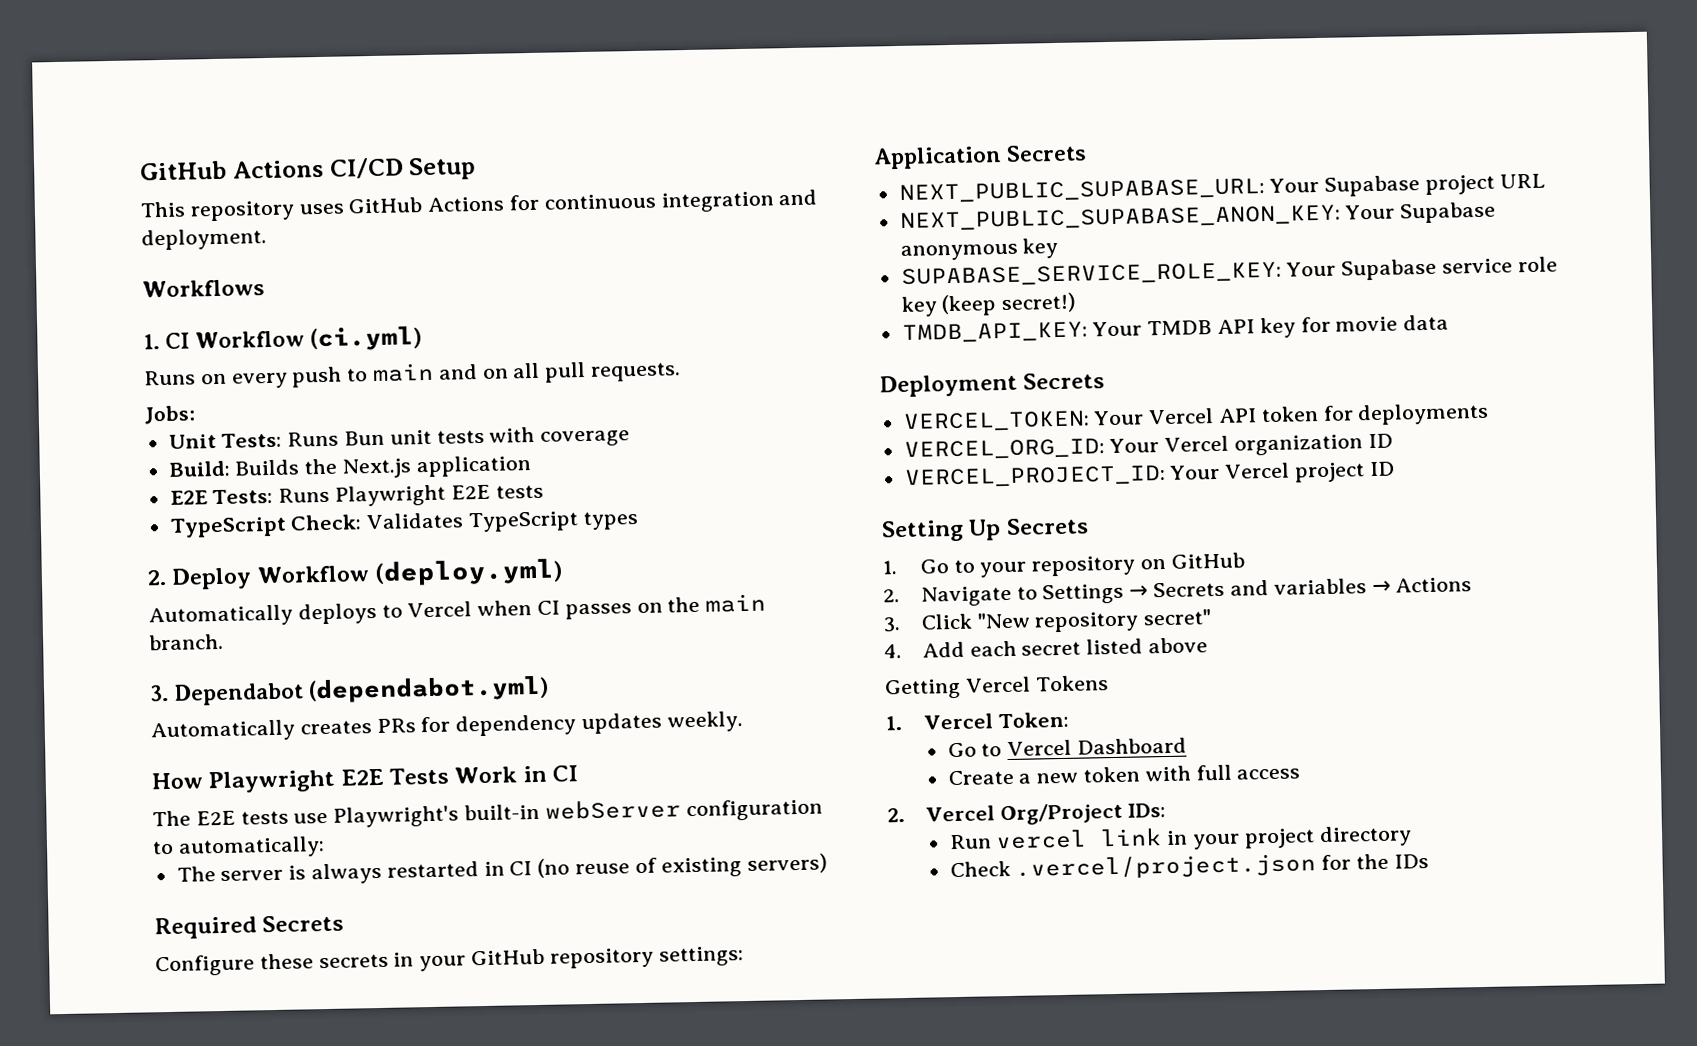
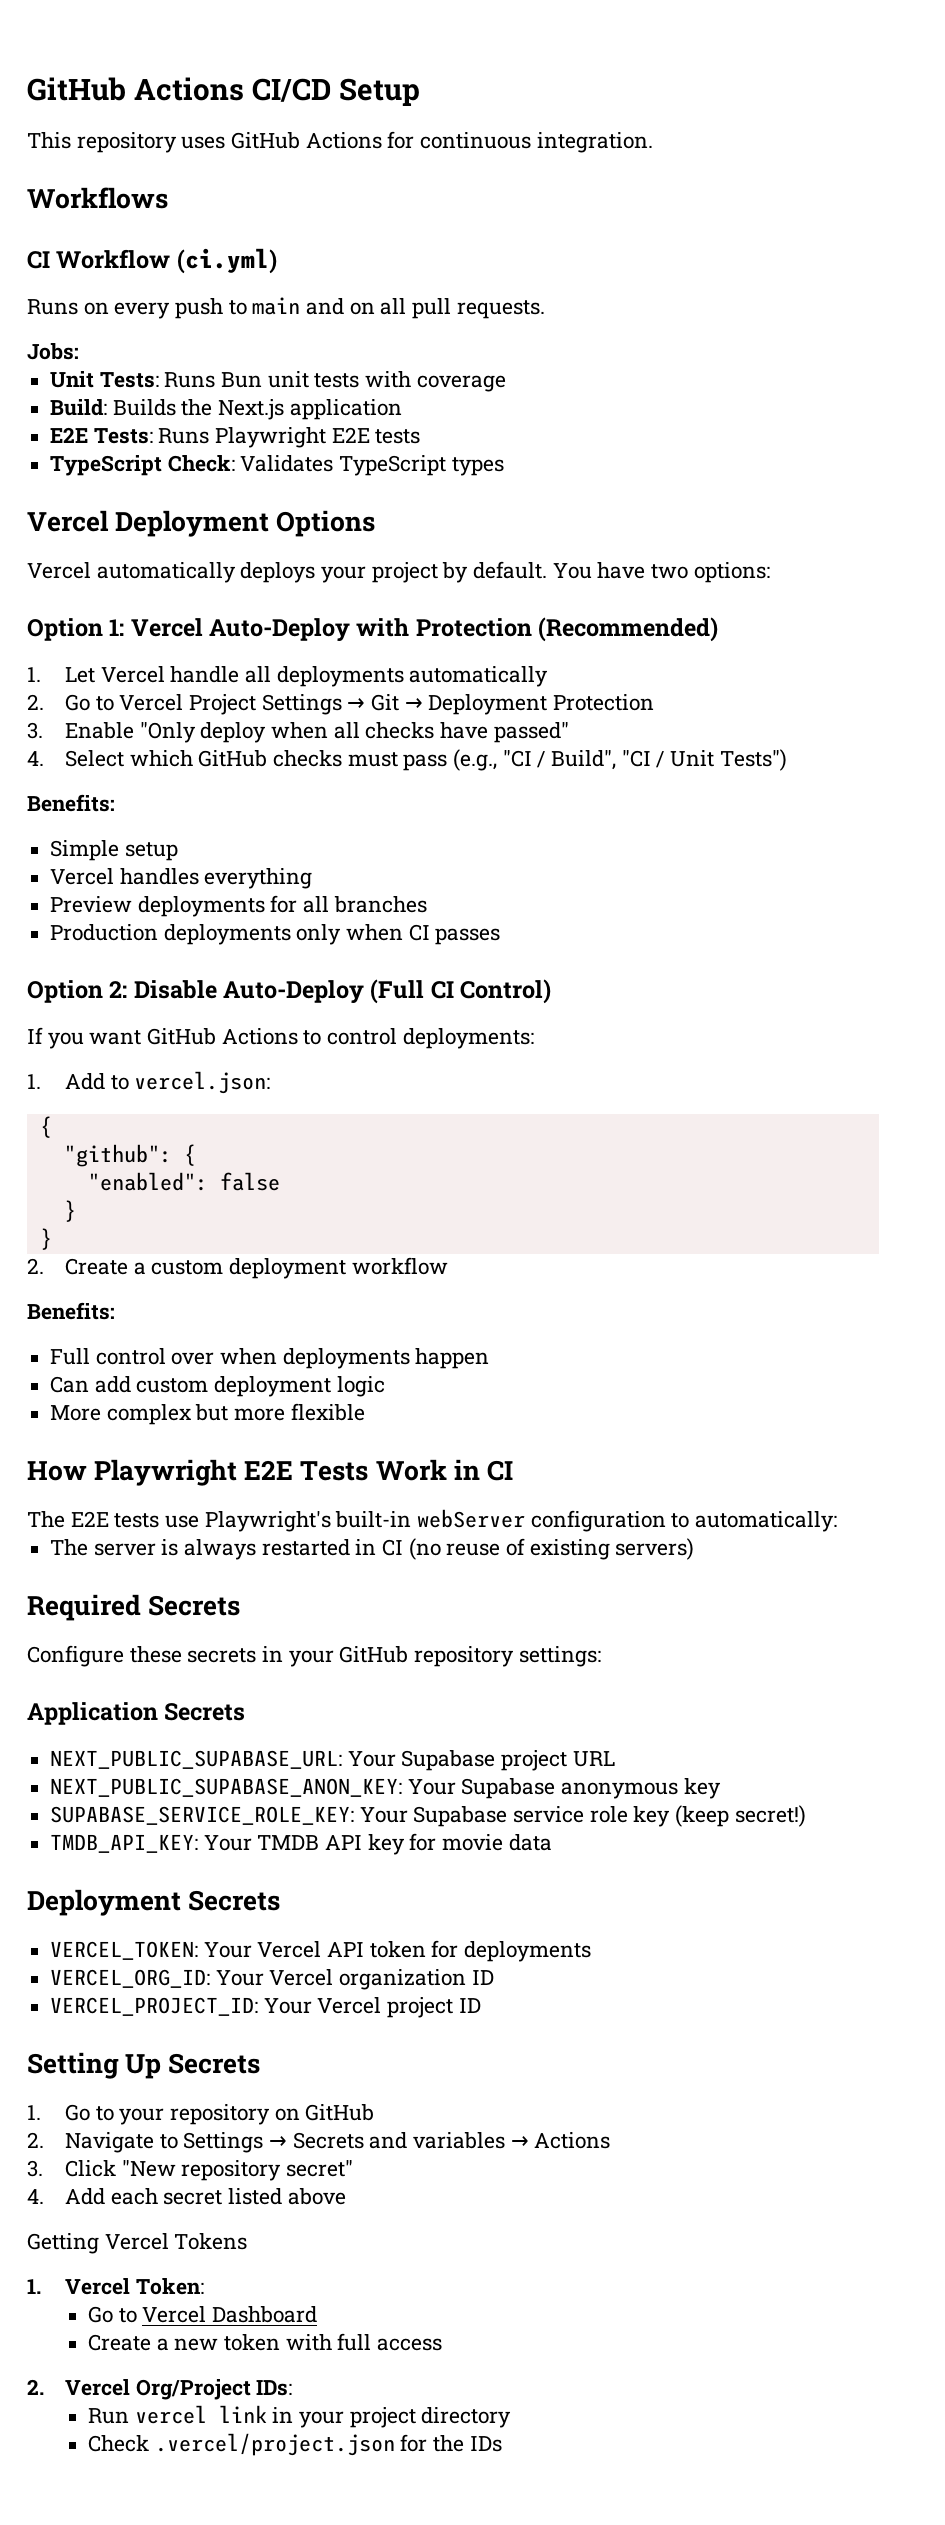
[660,189,818,213] [141,228,267,251] integration and deployment. -> [536,132,653,153] integration.
[143,334,160,350] 1. -> (168, 198) none
[147,558,564,590] [148,593,767,628] [149,633,224,651] [149,675,550,706] [150,711,743,743] 2. Deploy Workflow (deploy.yml) // Automatically deploys to Vercel when CI passes on the main branch. // 3. Dependabot (dependabot.yml) // Automatically creates PRs for dependency updates weekly. -> [27,510,376,537] [27,561,770,583] [27,617,719,642] [27,666,549,687] [27,694,654,715] [27,722,569,743] [27,749,787,771] [27,794,115,812] [50,840,178,861] [50,868,313,889] [50,895,427,917] [50,924,501,945] [27,979,552,1004] [27,1027,534,1049] [27,1071,271,1094] [39,1116,52,1138] [63,1144,196,1167] [87,1172,280,1191] [63,1200,76,1222] [39,1228,52,1250] [27,1257,448,1279] [27,1302,115,1320] [50,1348,490,1369] [50,1376,385,1397] [50,1403,365,1425] Vercel Deployment Options // Vercel automatically deploys your project by default. You have two options: // Option 1: Vercel Auto-Deploy with Protection (Recommended) // 1. Let Vercel handle all deployments automatically // 2. Go to Vercel Project Settings → Git → Deployment Protection // 3. Enable "Only deploy when all checks have passed" // 4. Select which GitHub checks must pass (e.g., "CI / Build", "CI / Unit Tests") // Benefits: // Simple setup // Vercel handles everything // Preview deployments for all branches // Production deployments only when CI passes // Option 2: Disable Auto-Deploy (Full CI Control) // If you want GitHub Actions to control deployments: // 1. Add to vercel.json: // { // "github": { // "enabled": false // } // } // 2. Create a custom deployment workflow // Benefits: // Full control over when deployments happen // Can add custom deployment logic // More complex but more flexible

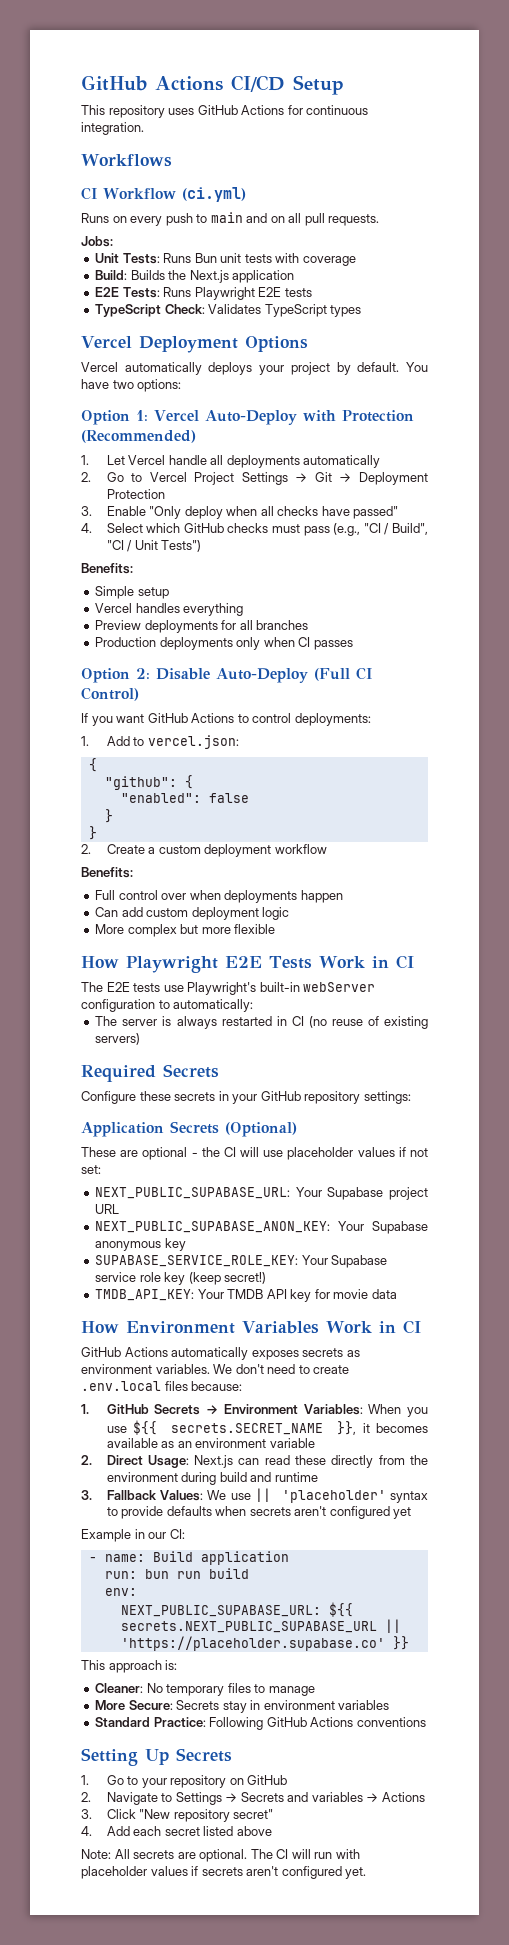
(246, 1712) none -> [225,1122,297,1137] [81,1147,429,1160] [81,1165,101,1174] (Optional) // These are optional - the CI will use placeholder values if not set:
[27,1889,281,1916] [50,1940,592,1962] [50,1969,494,1990] [50,1997,481,2018] Deployment Secrets // VERCEL_TOKEN: Your Vercel API token for deployments // VERCEL_ORG_ID: Your Vercel organization ID // VERCEL_PROJECT_ID: Your Vercel project ID -> [81,1320,421,1334] [81,1347,360,1360] [81,1364,350,1374] [81,1381,243,1391] [81,1404,428,1417] [106,1420,429,1435] [106,1438,315,1448] [81,1455,429,1468] [106,1472,318,1485] [81,1488,428,1503] [106,1506,412,1519] [81,1529,185,1542] [88,1551,289,1565] [104,1568,249,1579] [104,1588,137,1596] [120,1602,353,1617] [120,1619,401,1633] [120,1636,409,1651] [81,1660,178,1673] [95,1683,315,1696] [95,1700,390,1713] [95,1717,426,1730] How Environment Variables Work in CI // GitHub Actions automatically exposes secrets as environment variables. We don't need to create .env.local files because: // 1. GitHub Secrets → Environment Variables: When you use ${{ secrets.SECRET_NAME }}, it becomes available as an environment variable // 2. Direct Usage: Next.js can read these directly from the environment during build and runtime // 3. Fallback Values: We use || 'placeholder' syntax to provide defaults when secrets aren't configured yet // Example in our CI: // - name: Build application // run: bun run build // env: // NEXT_PUBLIC_SUPABASE_URL: ${{ secrets.NEXT_PUBLIC_SUPABASE_URL || 'https://placeholder.supabase.co' }} // This approach is: // Cleaner: No temporary files to manage // More Secure: Secrets stay in environment variables // Standard Practice: Following GitHub Actions conventions
[27,2233,248,2254] [27,2278,204,2295] [88,2306,318,2323] [88,2333,443,2351] [27,2379,293,2400] [88,2405,512,2428] [88,2433,502,2456] Getting Vercel Tokens // 1. Vercel Token: // Go to Vercel Dashboard // Create a new token with full access // 2. Vercel Org/Project IDs: // Run vercel link in your project directory // Check .vercel/project.json for the IDs -> [81,1849,360,1862] [81,1866,367,1879] Note: All secrets are optional. The CI will run with placeholder values if secrets aren't configured yet.

